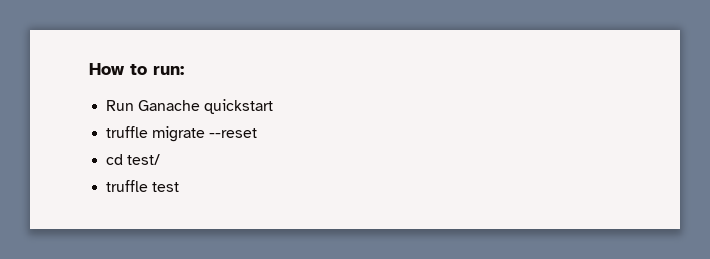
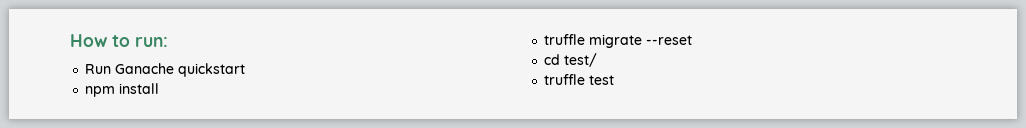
(274, 106) none -> [85,83,160,97] // npm install

